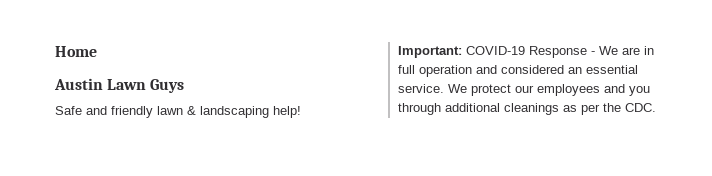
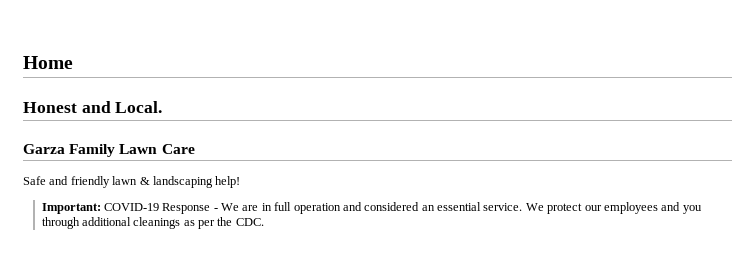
[54,78,185,93] Austin Lawn Guys -> [23,101,163,113] [23,144,195,157] Honest and Local. // Garza Family Lawn Care

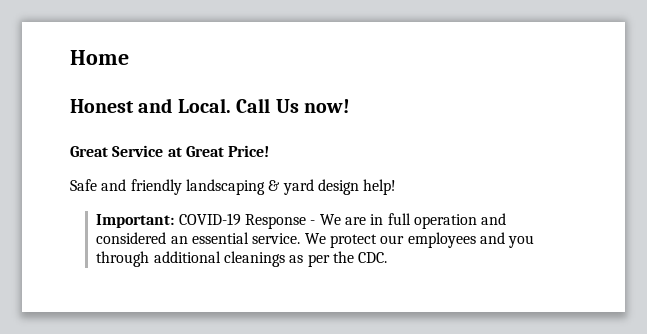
[23,144,195,157] // Garza Family Lawn Care -> [236,98,350,113] [70,145,270,157] Call Us now! // Great Service at Great Price!
[112,176,213,188] lawn & landscaping -> [185,179,359,195] landscaping & yard design

